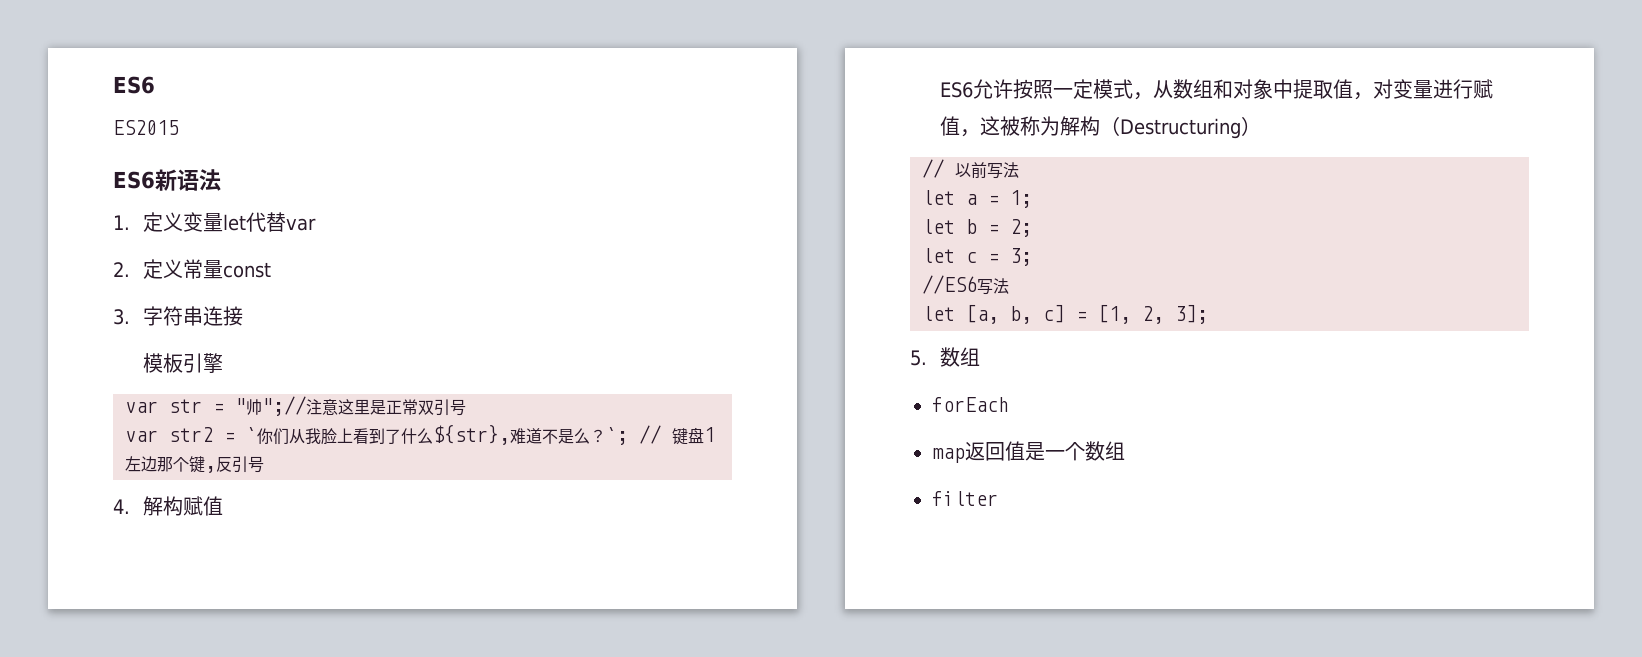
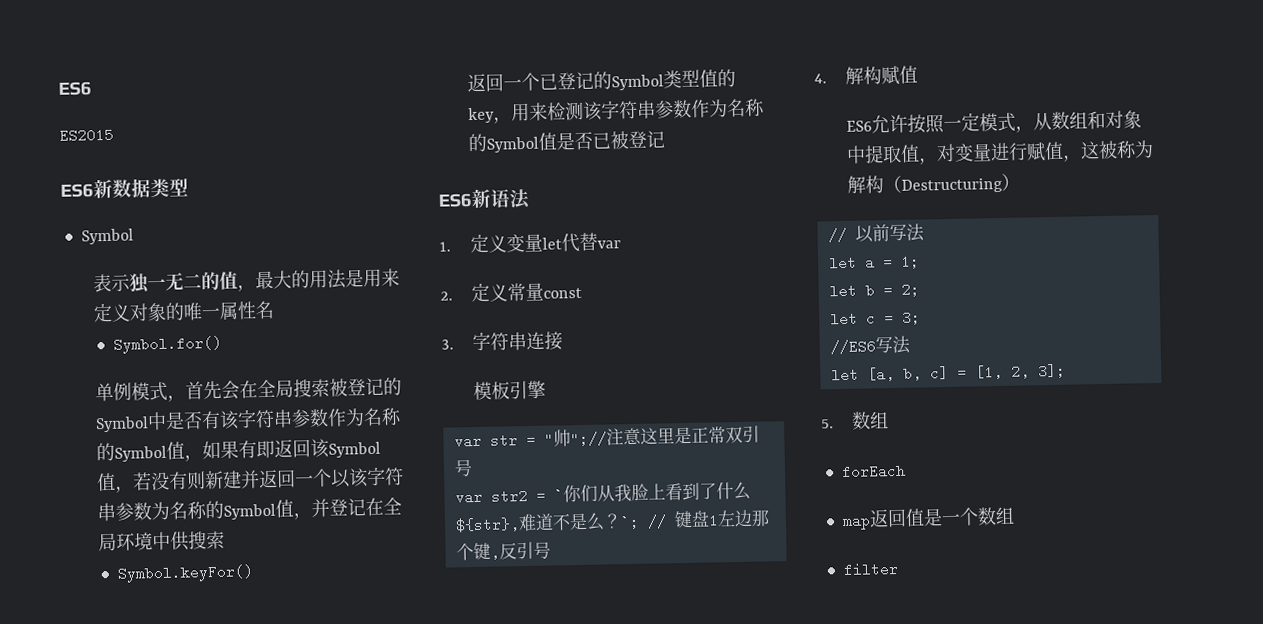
(179, 127) none -> [60,178,189,199] [80,228,134,245] [92,268,400,294] [92,300,275,323] [113,335,223,354] [94,377,402,402] [94,407,402,433] [95,438,381,462] [95,466,404,493] [96,497,402,522] [97,530,225,552] [117,564,255,583] [466,68,736,93] [467,98,765,124] [467,130,665,153] // ES6新数据类型 // Symbol // 表示独一无二的值，最大的用法是用来定义对象的唯一属性名 // Symbol.for() // 单例模式，首先会在全局搜索被登记的Symbol中是否有该字符串参数作为名称的Symbol值，如果有即返回该Symbol值，若没有则新建并返回一个以该字符串参数为名称的Symbol值，并登记在全局环境中供搜索 // Symbol.keyFor() // 返回一个已登记的Symbol类型值的key，用来检测该字符串参数作为名称的Symbol值是否已被登记

